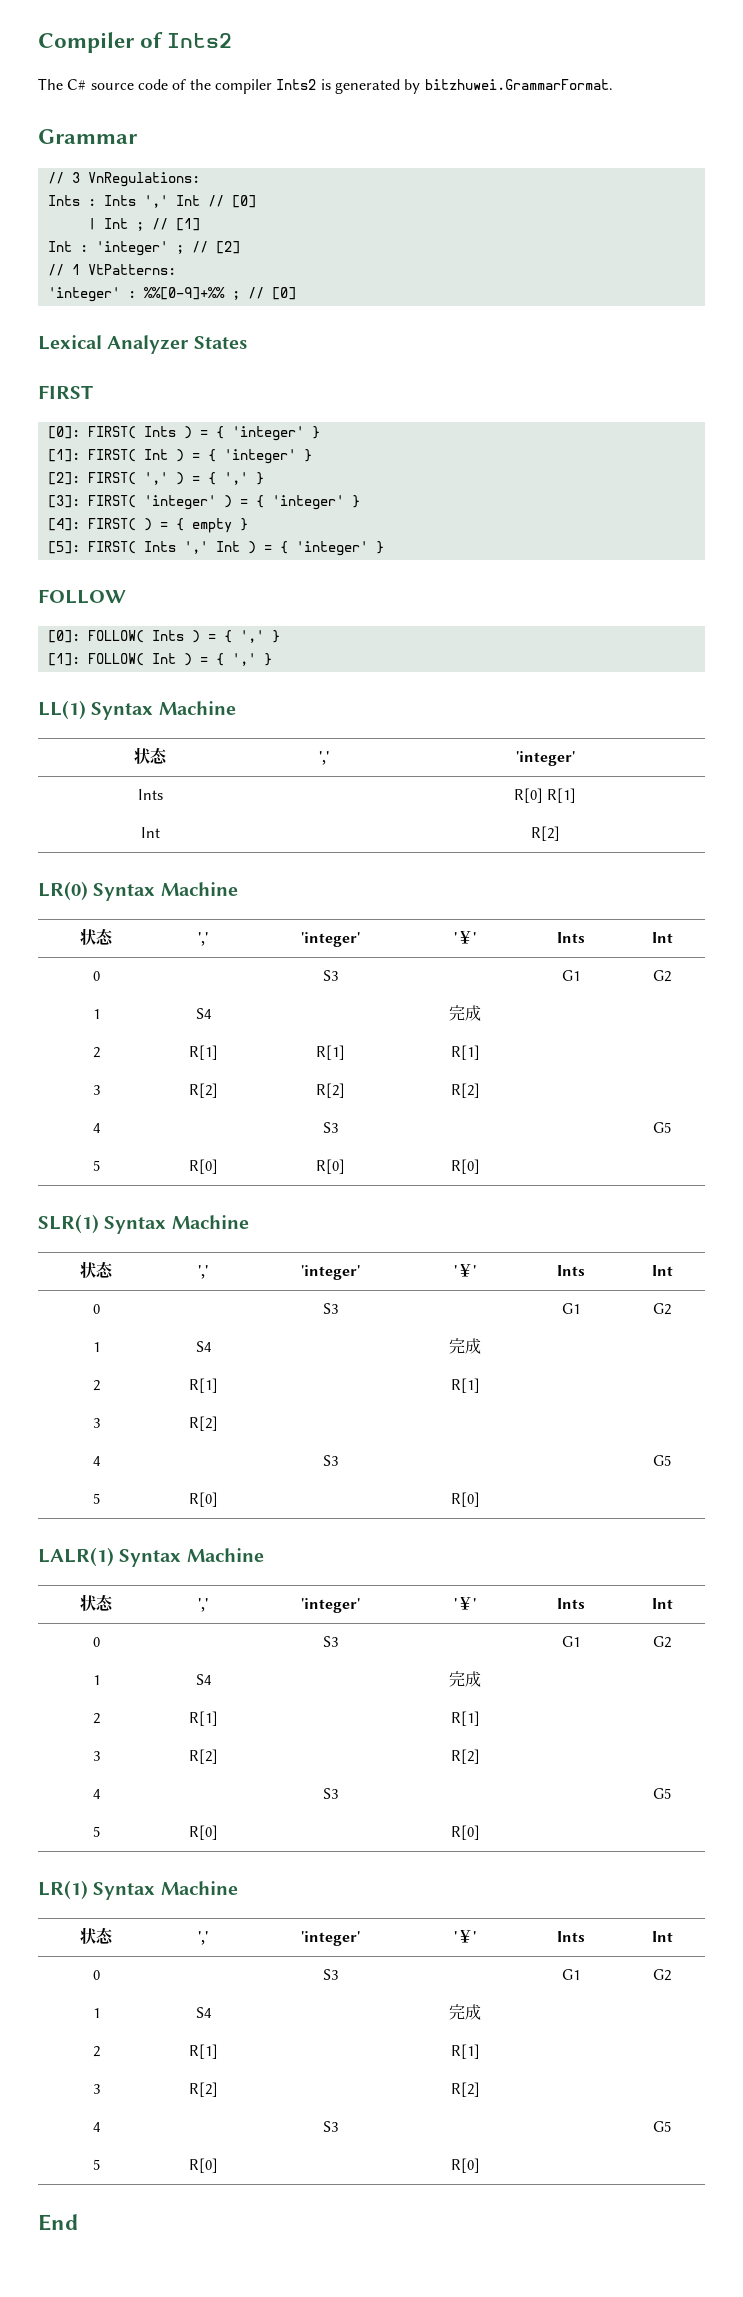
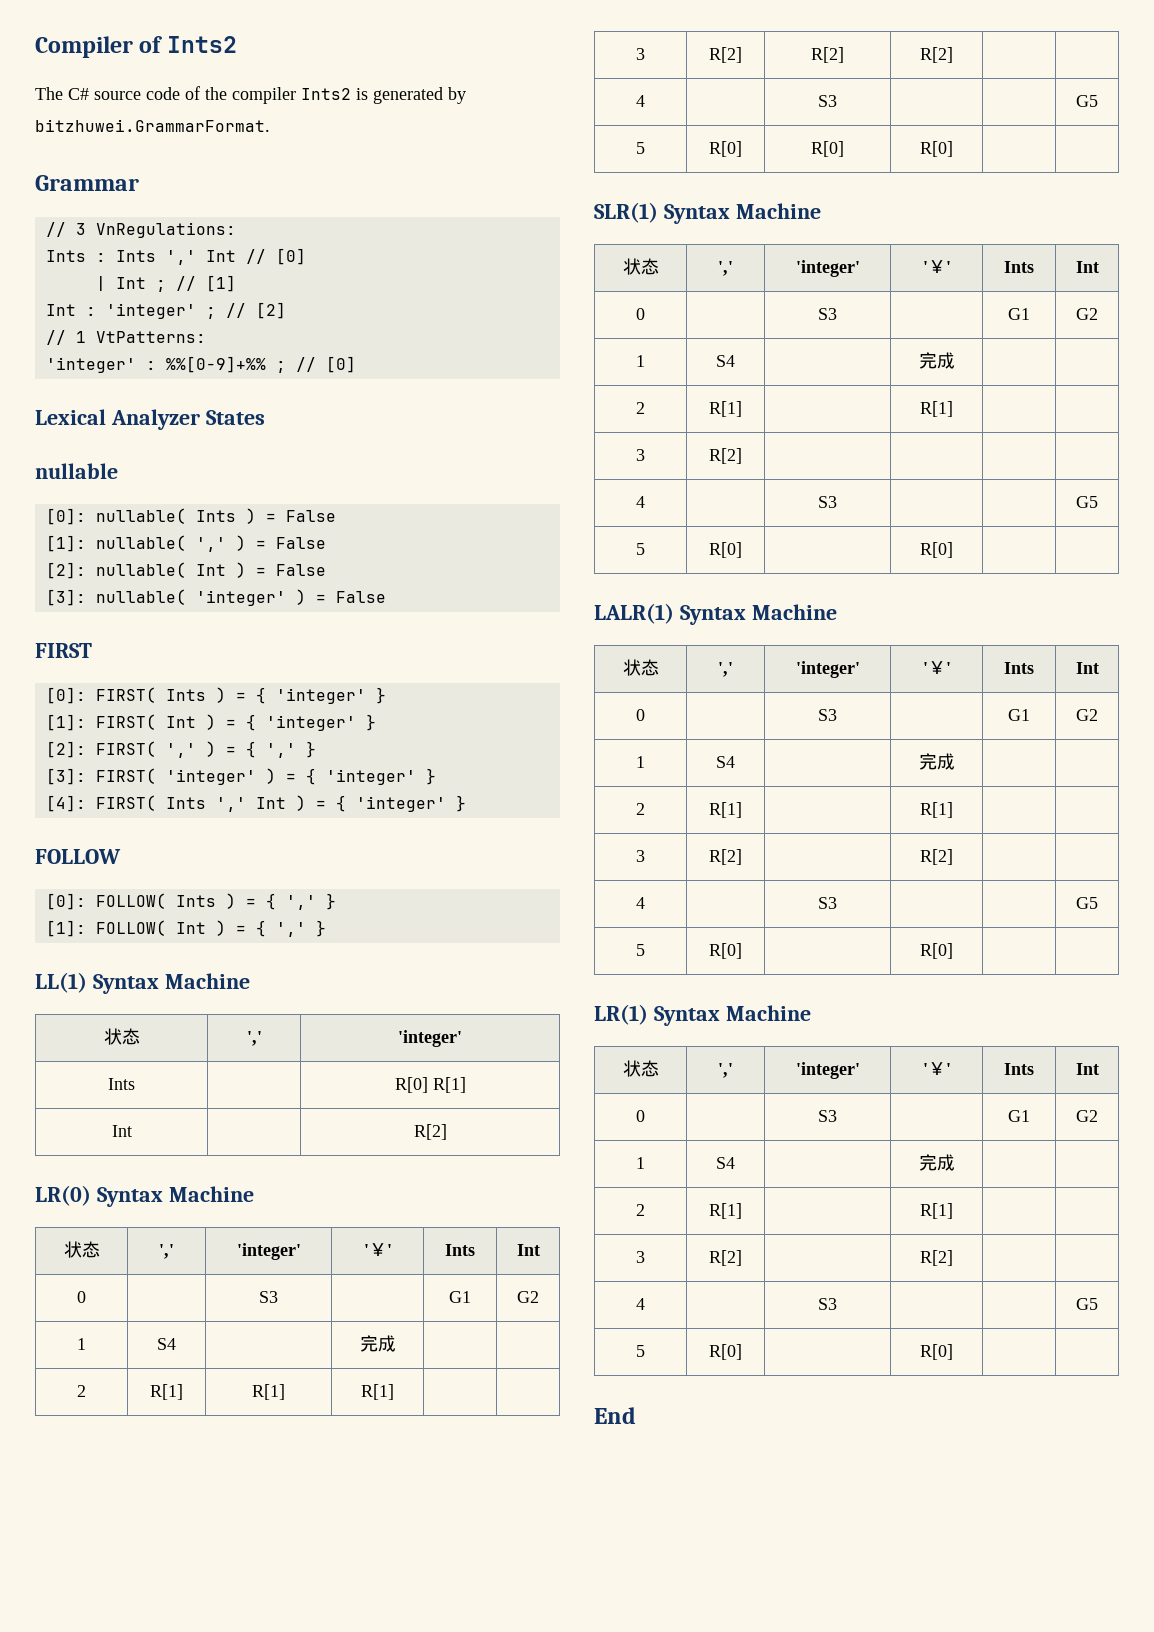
(247, 342) none -> [35,463,118,479] [45,508,336,525] [45,535,326,552] [45,562,326,579] [45,589,386,606] // nullable // [0]: nullable( Ints ) = False // [1]: nullable( ',' ) = False // [2]: nullable( Int ) = False // [3]: nullable( 'integer' ) = False
[143,518,248,533] [47,541,136,554] ) = { empty } // [5]: FIRST( -> (156, 803) none

